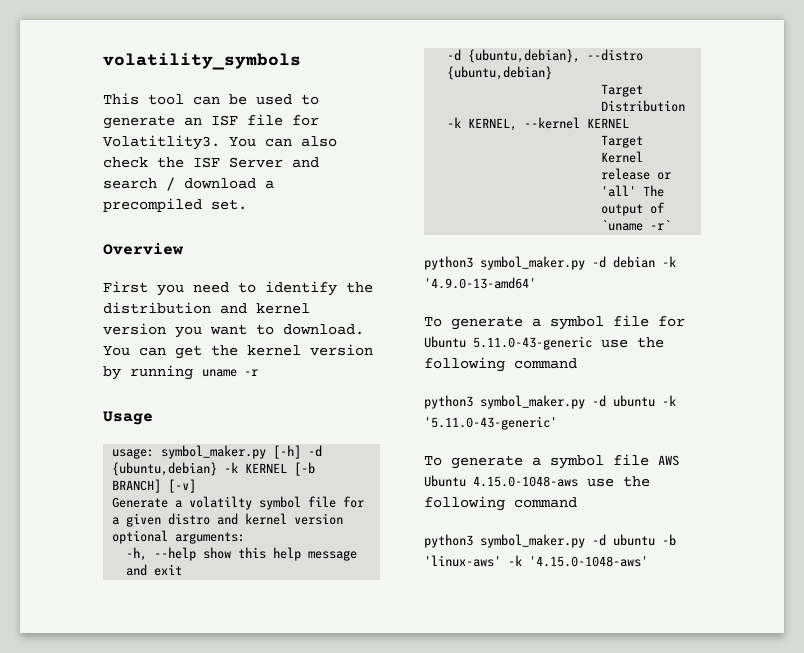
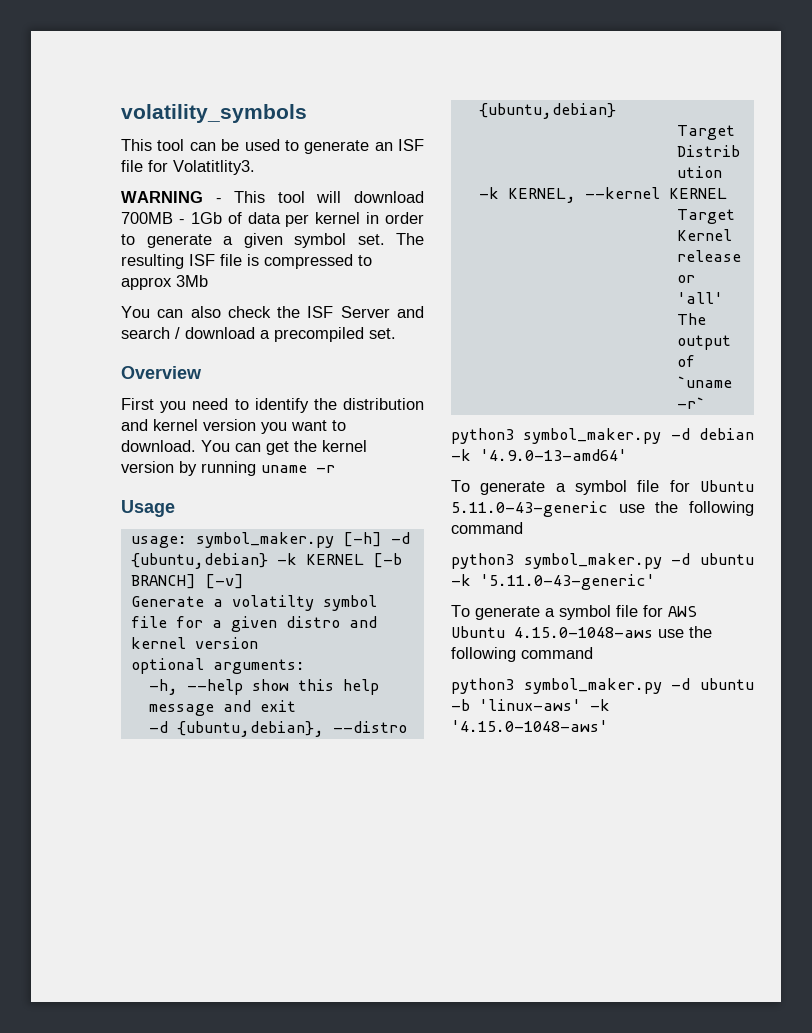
(220, 142) none -> [121,191,424,203] [121,212,424,227] [121,233,424,248] [121,254,372,269] [121,275,208,290] // WARNING - This tool will download 700MB - 1Gb of data per kernel in order to generate a given symbol set. The resulting ISF file is compressed to approx 3Mb //
(649, 460) none -> [643,605,663,617] for

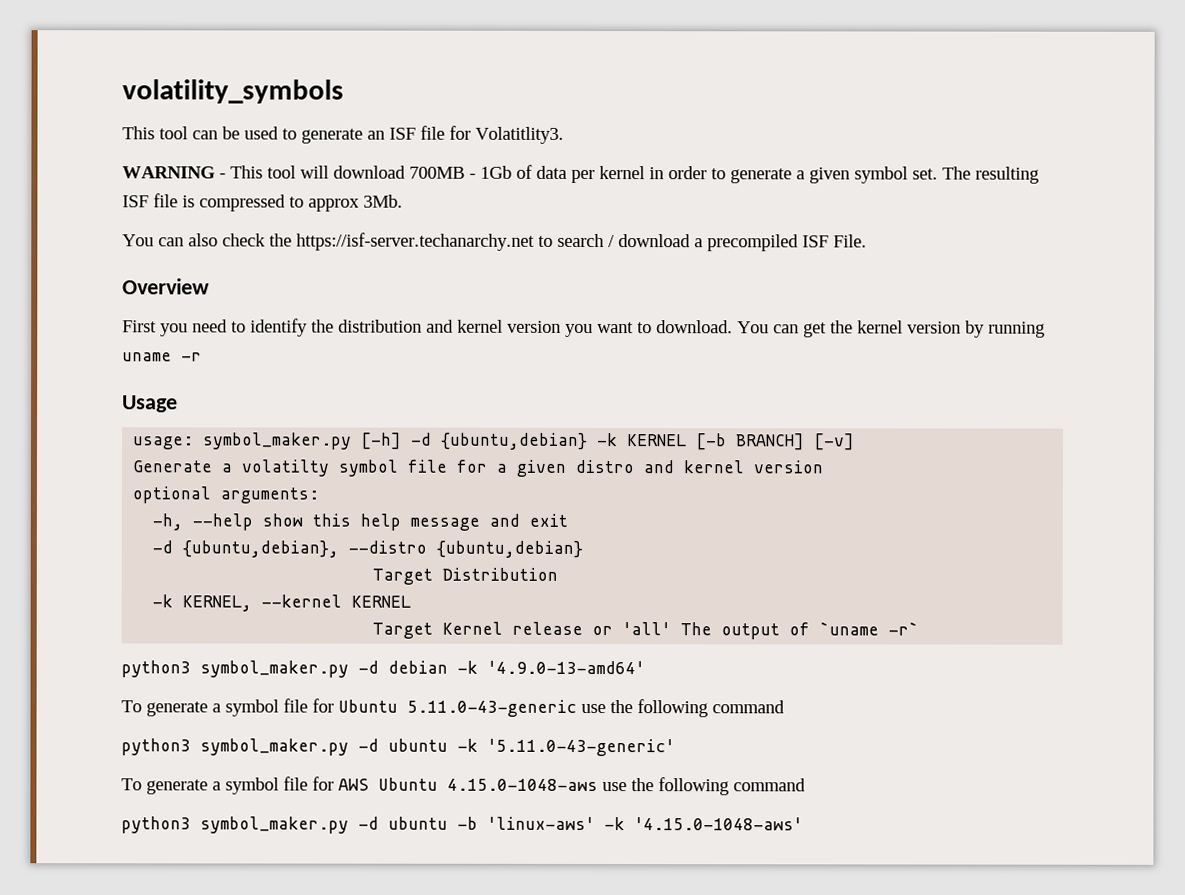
[176,275,208,287] 3Mb -> [363,194,403,208] 3Mb.
[307,306,424,318] ISF Server and -> [296,232,553,251] https://isf-server.techanarchy.net to
[369,328,396,339] set. -> [802,234,867,248] ISF File.

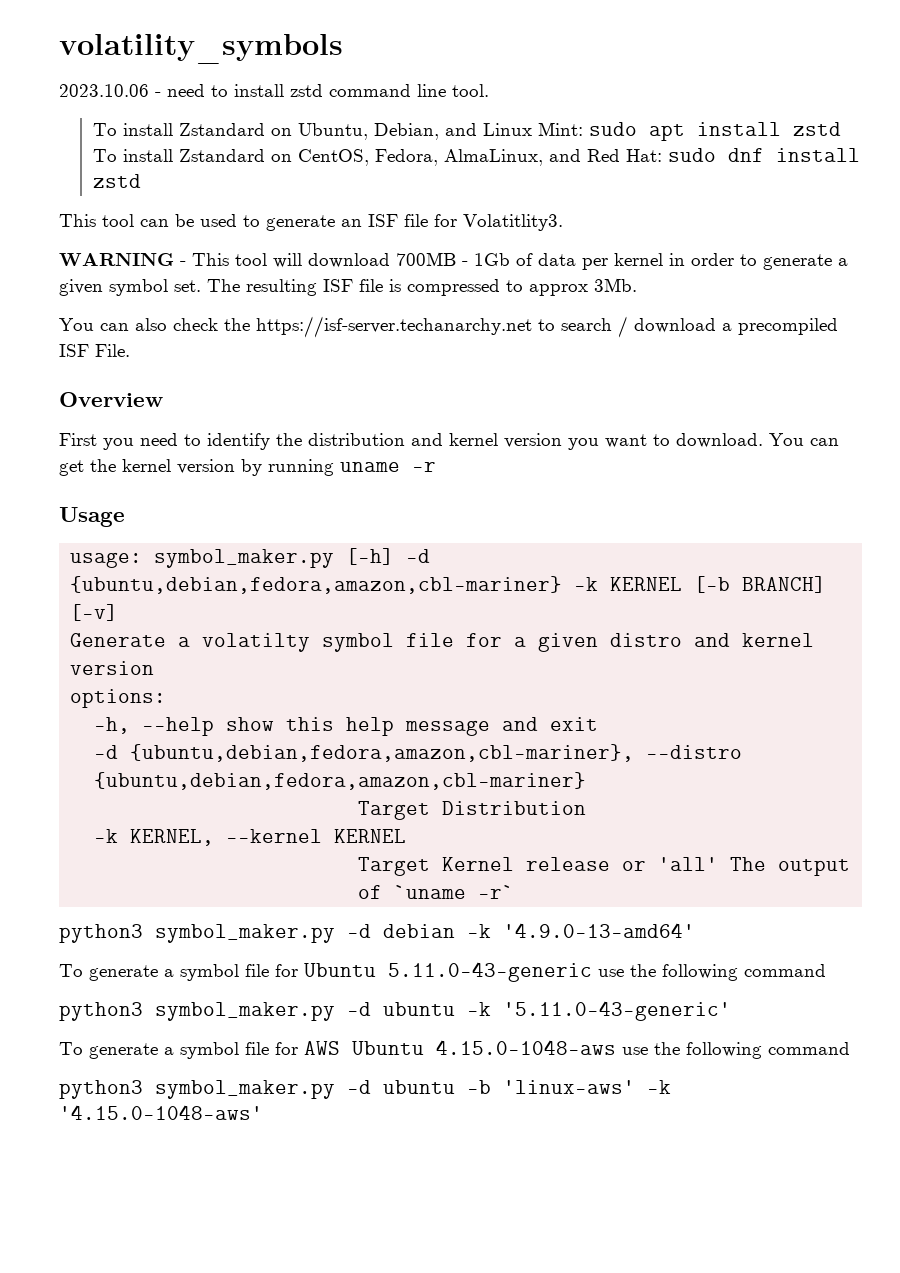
(344, 91) none -> [59,84,489,97] [92,122,841,141] [92,148,860,166] [92,174,141,188] // 2023.10.06 - need to install zstd command line tool. // To install Zstandard on Ubuntu, Debian, and Linux Mint: sudo apt install zstd To install Zstandard on CentOS, Fedora, AlmaLinux, and Red Hat: sudo dnf install zstd
[440,432,589,450] {ubuntu,debian} -> [70,576,563,594] {ubuntu,debian,fedora,amazon,cbl-mariner}
[132,486,320,504] optional arguments: -> [70,689,167,708] options:
[182,540,584,558] {ubuntu,debian}, --distro {ubuntu,debian} -> [130,744,743,762] [94,772,587,790] {ubuntu,debian,fedora,amazon,cbl-mariner}, --distro {ubuntu,debian,fedora,amazon,cbl-mariner}

